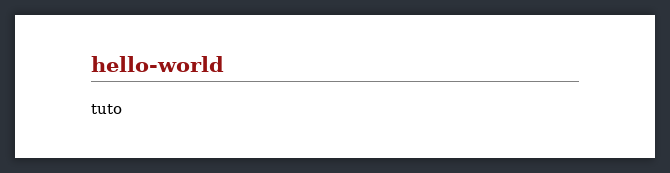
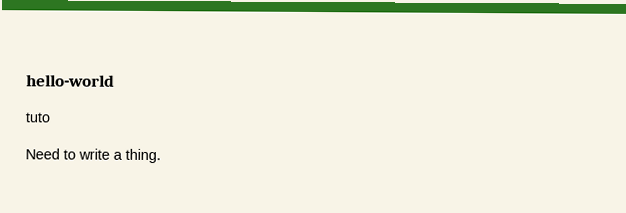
(122, 109) none -> [25,148,161,164] // Need to write a thing.

